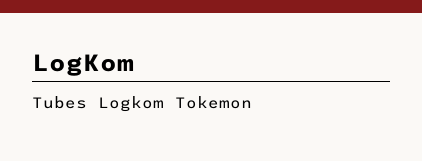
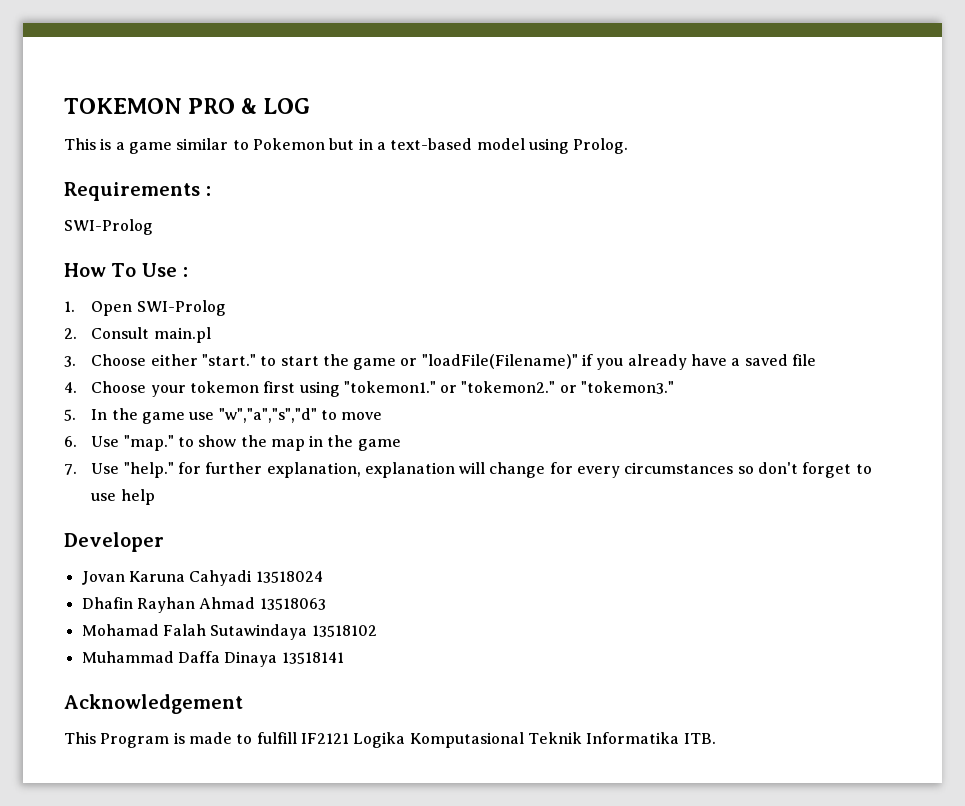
[32,54,134,76] [32,96,252,112] LogKom // Tubes Logkom Tokemon -> [64,98,311,114] [64,138,629,154] [64,182,212,201] [64,219,153,235] [64,263,189,277] [64,300,226,316] [64,327,211,343] [64,354,817,370] [64,381,675,397] [64,408,383,424] [64,435,401,451] [64,462,872,478] [91,489,155,505] [64,532,164,552] [81,570,323,586] [81,597,326,613] [81,624,377,640] [81,651,344,667] [64,694,243,714] [64,732,716,748] TOKEMON PRO & LOG // This is a game similar to Pokemon but in a text-based model using Prolog. // Requirements : // SWI-Prolog // How To Use : // 1. Open SWI-Prolog // 2. Consult main.pl // 3. Choose either "start." to start the game or "loadFile(Filename)" if you already have a saved file // 4. Choose your tokemon first using "tokemon1." or "tokemon2." or "tokemon3." // 5. In the game use "w","a","s","d" to move // 6. Use "map." to show the map in the game // 7. Use "help." for further explanation, explanation will change for every circumstances so don't forget to use help // Developer // Jovan Karuna Cahyadi 13518024 // Dhafin Rayhan Ahmad 13518063 // Mohamad Falah Sutawindaya 13518102 // Muhammad Daffa Dinaya 13518141 // Acknowledgement // This Program is made to fulfill IF2121 Logika Komputasional Teknik Informatika ITB.

